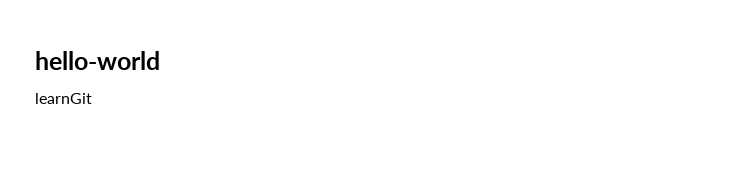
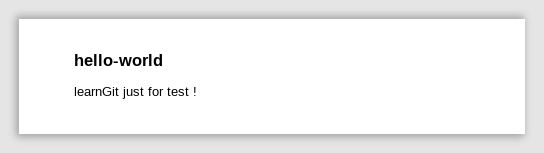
(92, 98) none -> [122,87,197,99] just for test !

